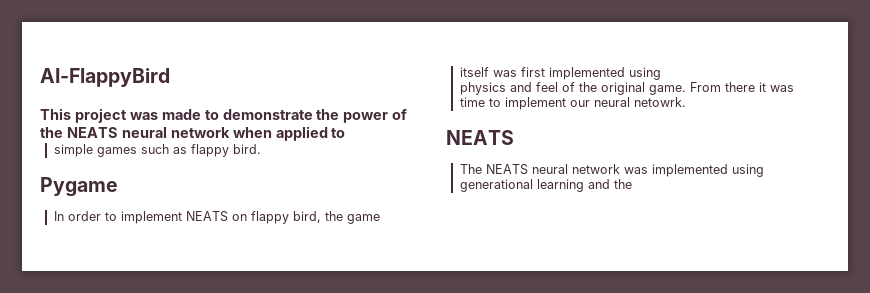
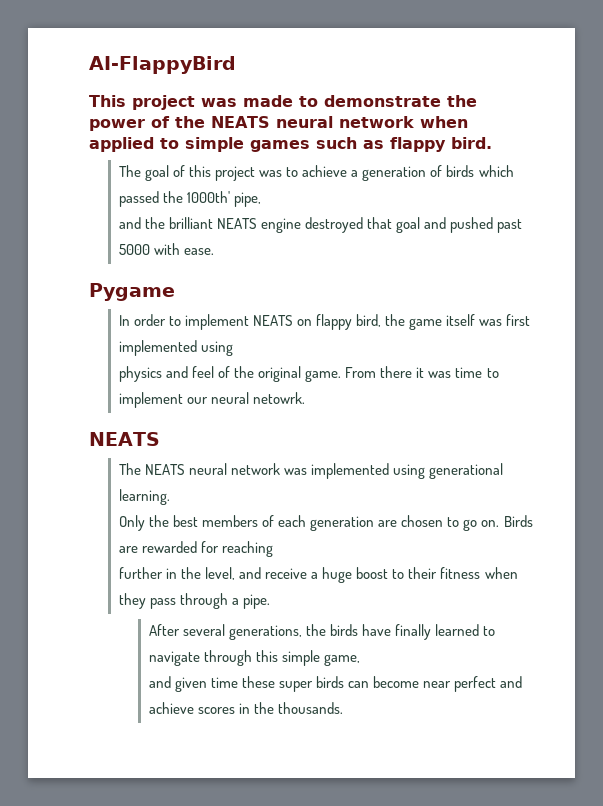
(346, 133) // -> (179, 143) none
(262, 149) none -> [118,165,514,181] [118,191,262,207] [118,217,523,233] [118,243,214,255] // The goal of this project was to achieve a generation of birds which passed the 1000th' pipe, // and the brilliant NEATS engine destroyed that goal and pushed past 5000 with ease.
[537,179,633,192] learning and the -> [118,489,170,505] [118,515,533,531] [118,541,274,557] [118,567,518,583] [118,593,271,609] [148,624,496,640] [148,650,360,666] [148,676,523,692] [148,702,343,714] learning. // Only the best members of each generation are chosen to go on. Birds are rewarded for reaching // further in the level, and receive a huge boost to their fitness when they pass through a pipe. // After several generations, the birds have finally learned to navigate through this simple game, // and given time these super birds can become near perfect and achieve scores in the thousands.

